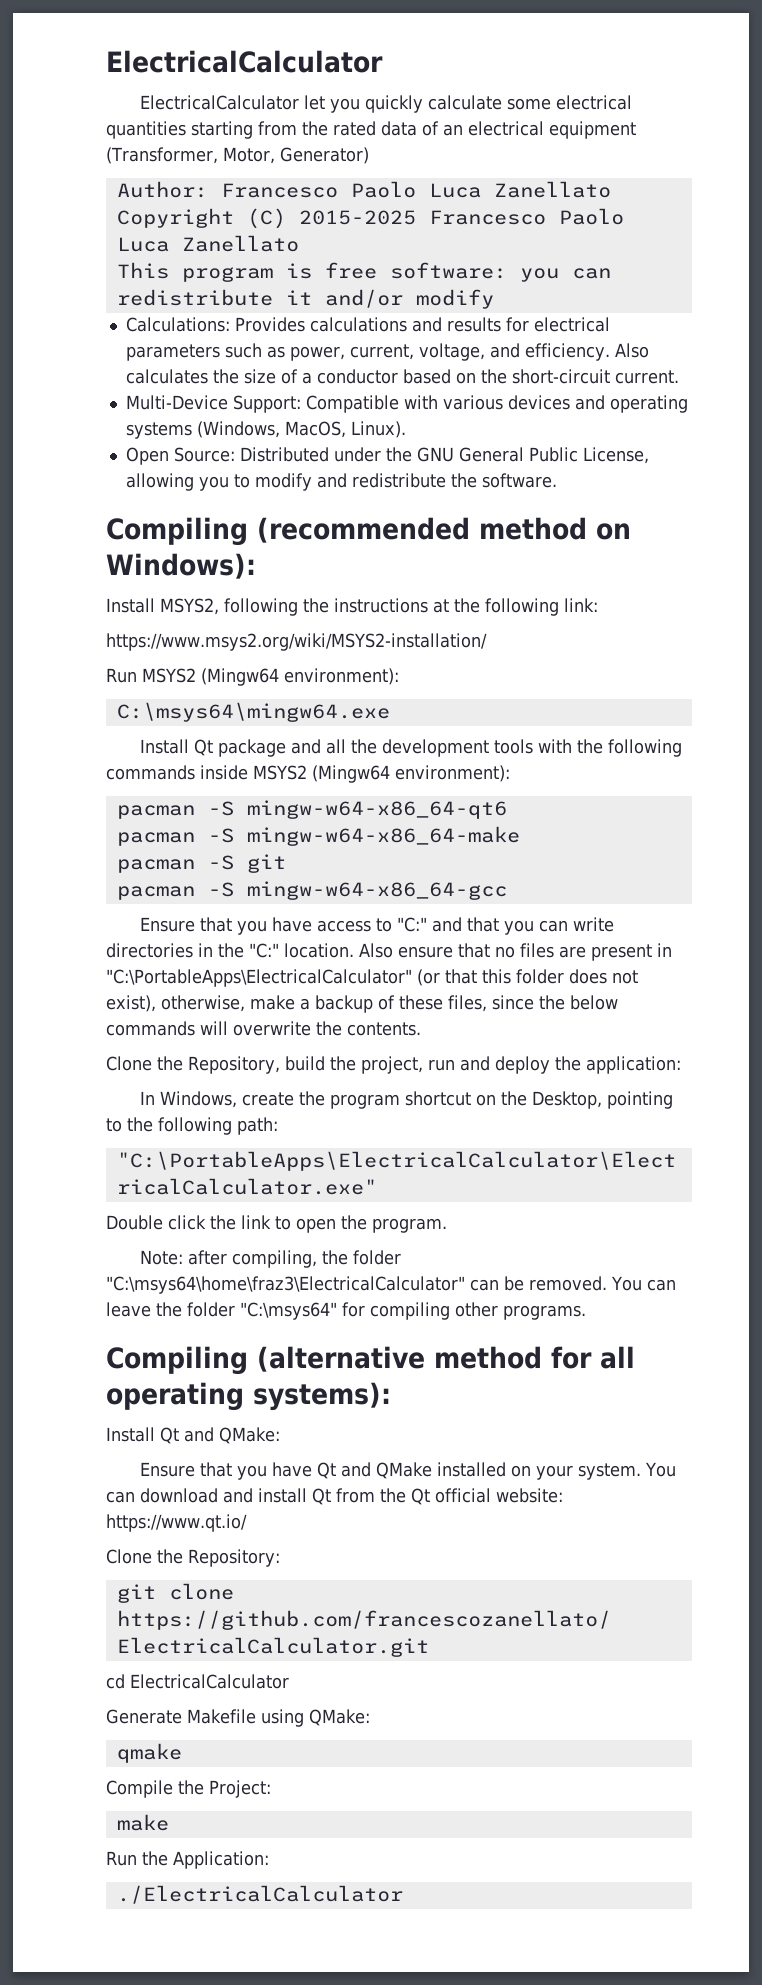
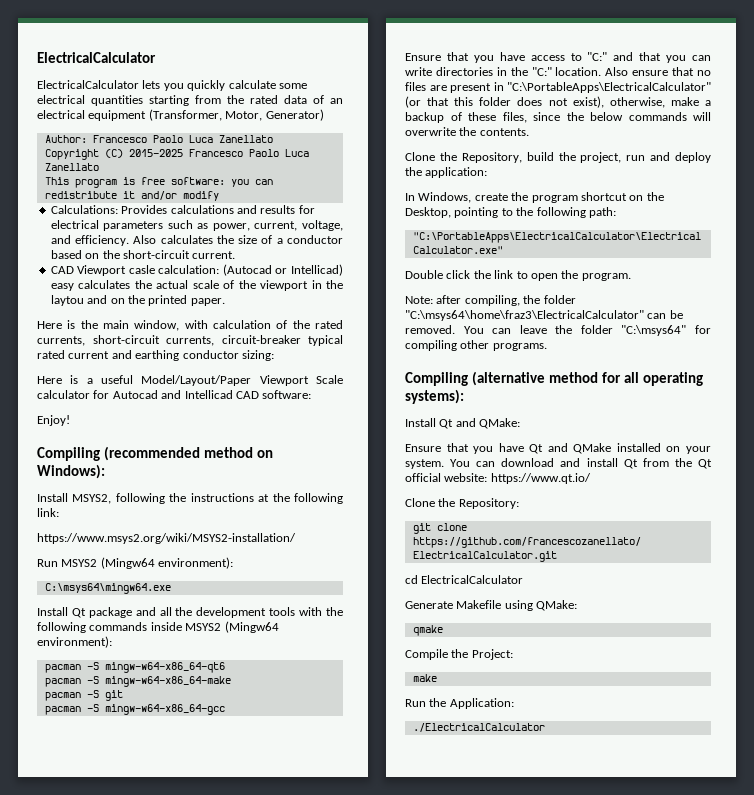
[303,95,325,110] let -> [142,80,161,89] lets
[125,395,688,413] [125,421,406,439] [125,447,649,465] [125,473,557,491] Multi-Device Support: Compatible with various devices and operating systems (Windows, MacOS, Linux). // Open Source: Distributed under the GNU General Public License, allowing you to modify and redistribute the software. -> [50,264,343,276] [50,280,344,291] [50,295,225,306] [37,320,343,331] [37,335,343,346] [37,350,274,361] [37,375,343,386] [37,390,312,399] [37,415,70,426] CAD Viewport casle calculation: (Autocad or Intellicad) easy calculates the actual scale of the viewport in the laytou and on the printed paper. // Here is the main window, with calculation of the rated currents, short-circuit currents, circuit-breaker typical rated current and earthing conductor sizing: // Here is a useful Model/Layout/Paper Viewport Scale calculator for Autocad and Intellicad CAD software: // Enjoy!

